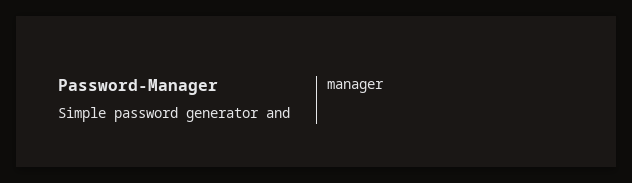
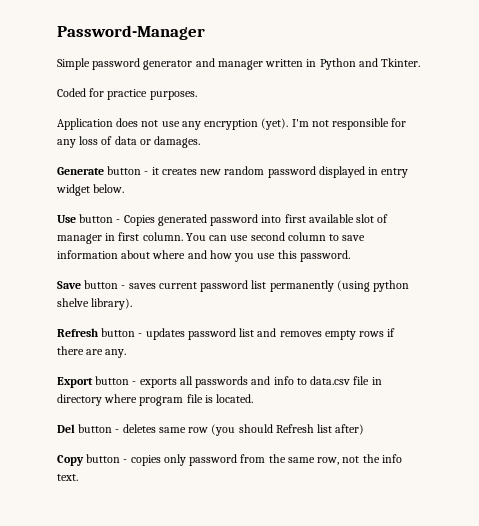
(384, 87) none -> [265,58,421,70] [57,88,197,100] [57,118,407,130] [57,136,201,148] [57,166,409,178] [56,184,125,196] [57,214,389,226] [57,232,366,244] [57,250,350,262] [57,280,410,292] [57,298,133,310] [57,328,396,340] [57,346,127,358] [57,376,382,388] [57,394,254,406] [57,424,365,436] [57,454,402,466] [57,474,78,481] written in Python and Tkinter. // Coded for practice purposes. // Application does not use any encryption (yet). I'm not responsible for any loss of data or damages. // Generate button - it creates new random password displayed in entry widget below. // Use button - Copies generated password into first available slot of manager in first column. You can use second column to save information about where and how you use this password. // Save button - saves current password list permanently (using python shelve library). // Refresh button - updates password list and removes empty rows if there are any. // Export button - exports all passwords and info to data.csv file in directory where program file is located. // Del button - deletes same row (you should Refresh list after) // Copy button - copies only password from the same row, not the info text.

